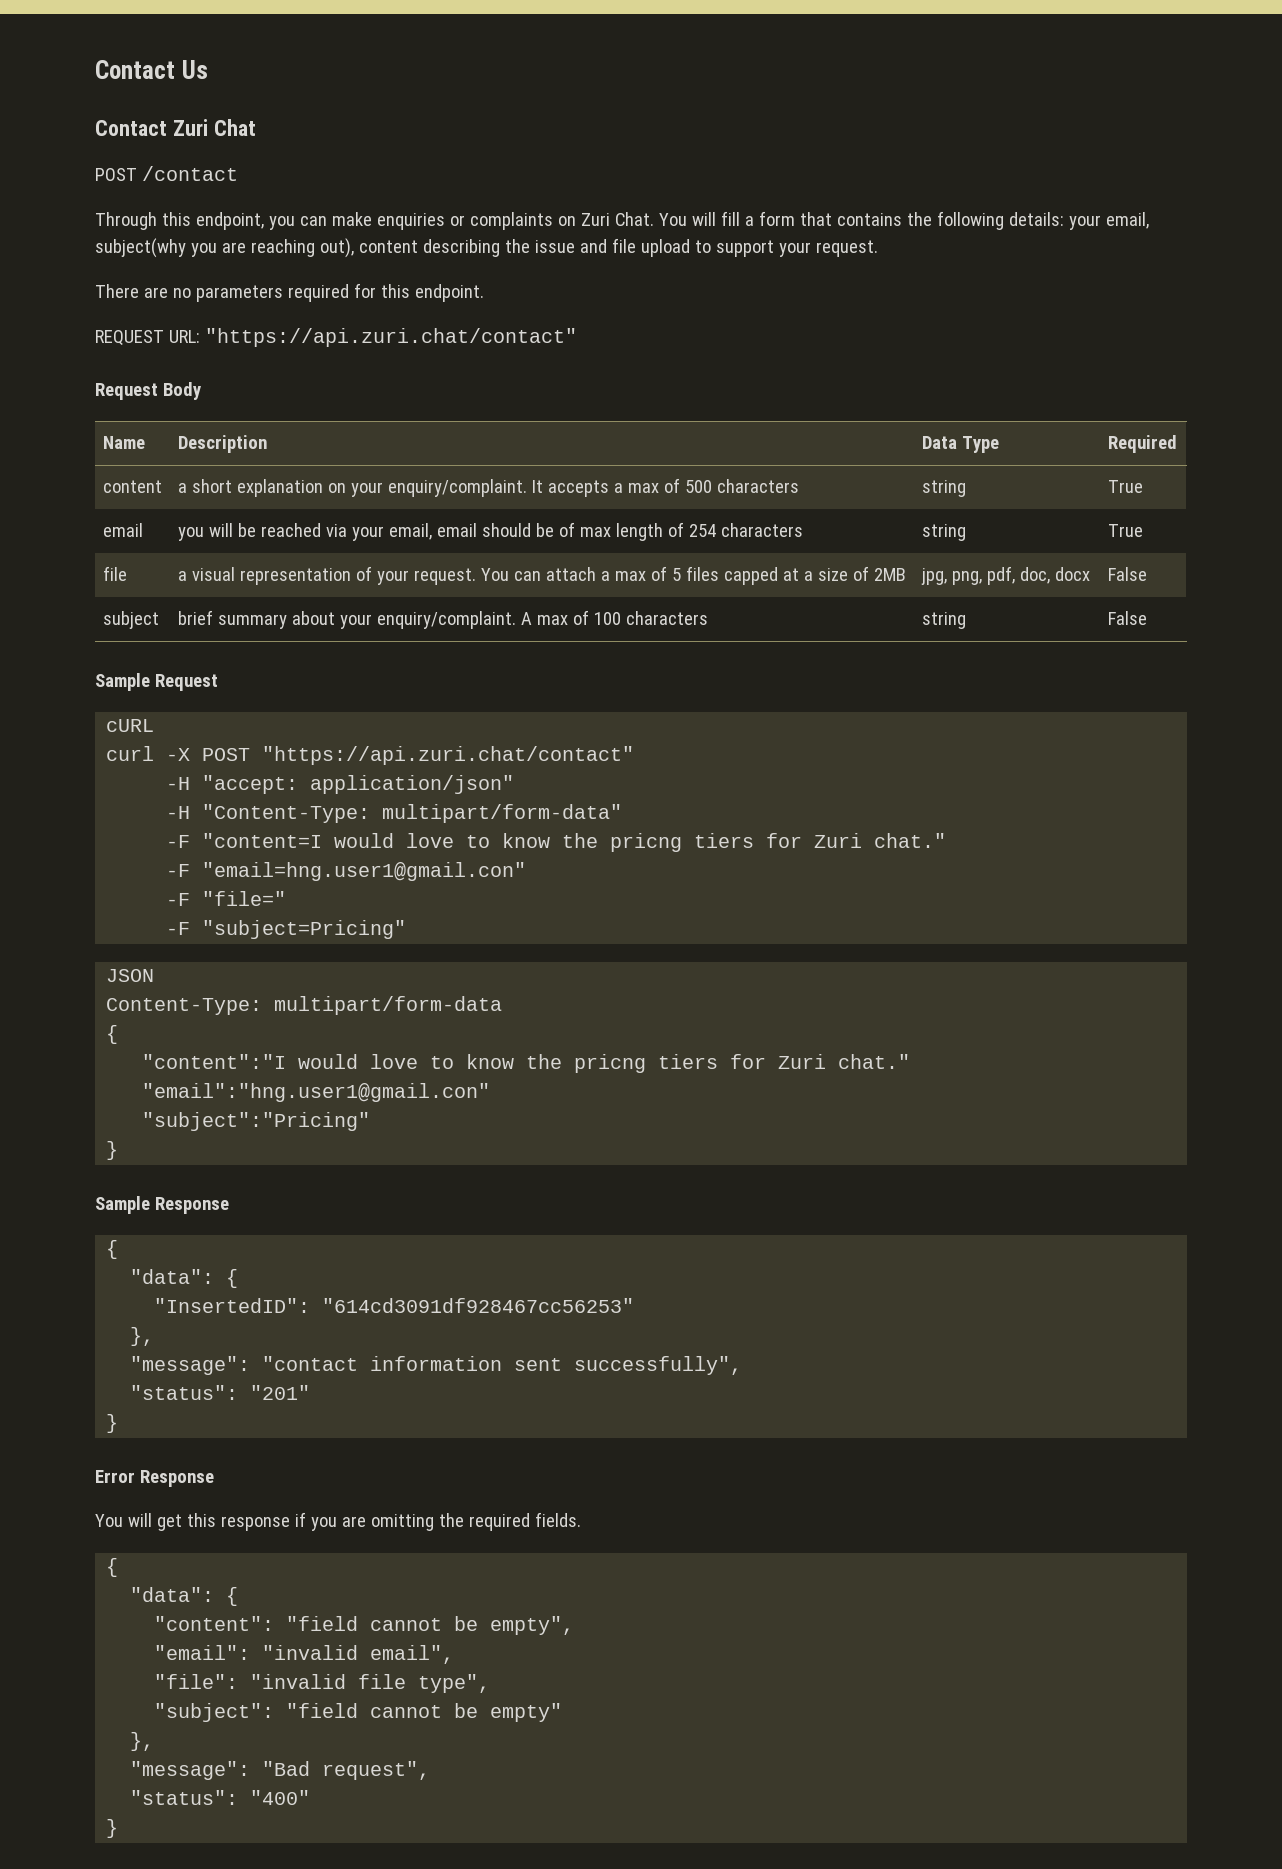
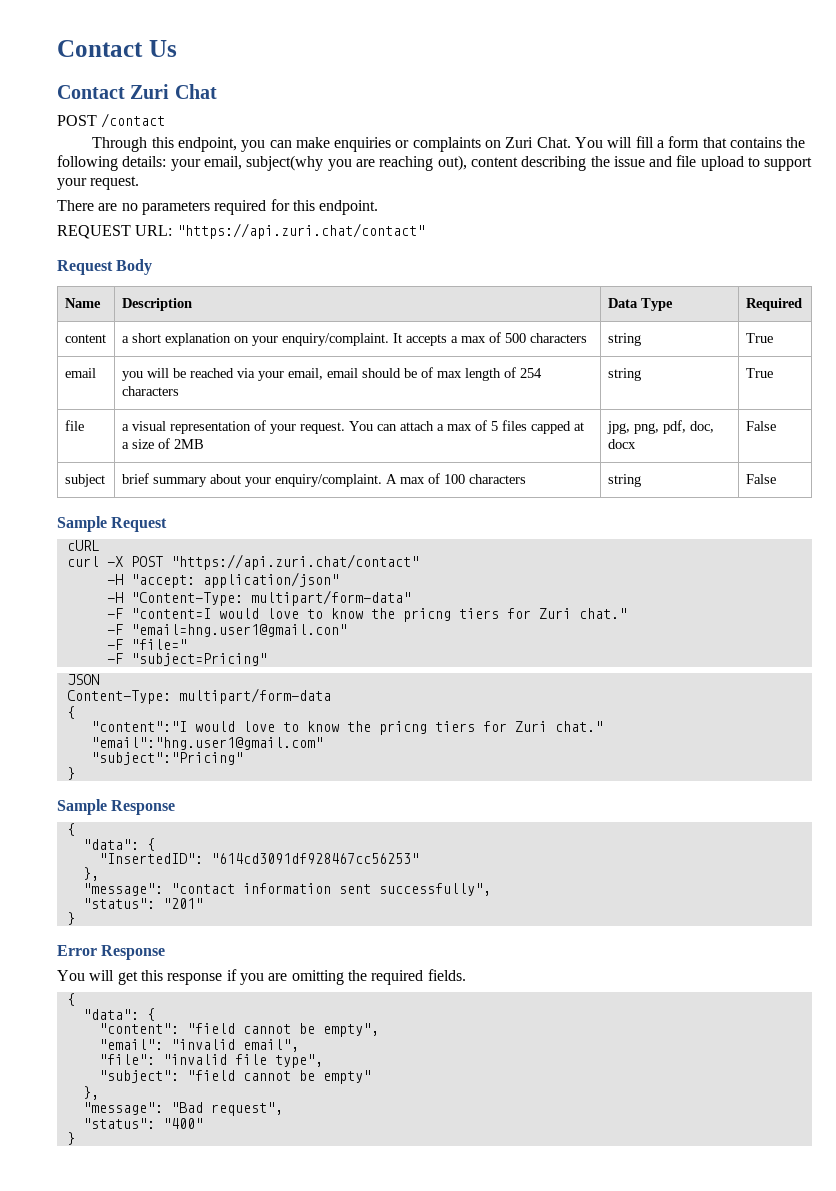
[142,1083,491,1102] "email":"hng.user1@gmail.con" -> [90,737,323,750] "email":"hng.user1@gmail.com"

